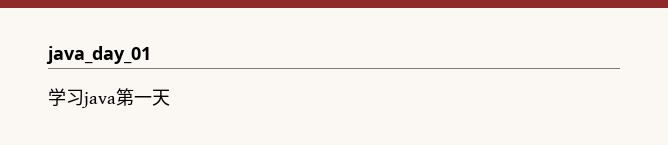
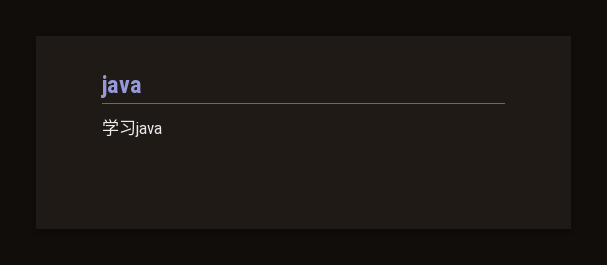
[46,46,151,64] java_day_01 -> [101,75,142,98] java
[116,88,170,106] 第一天 -> (162, 129) none

